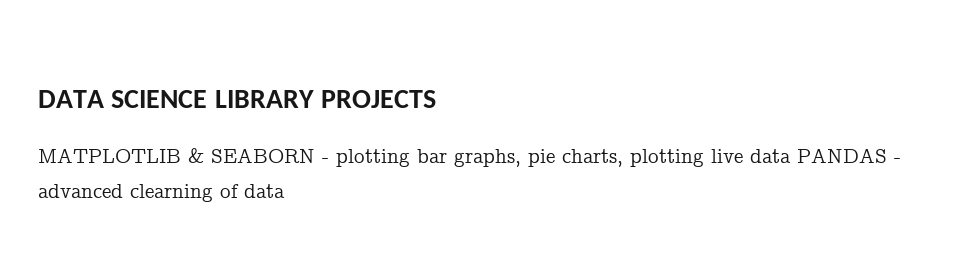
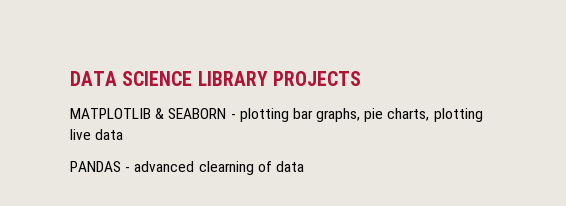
(791, 156) none -> (124, 134) //

